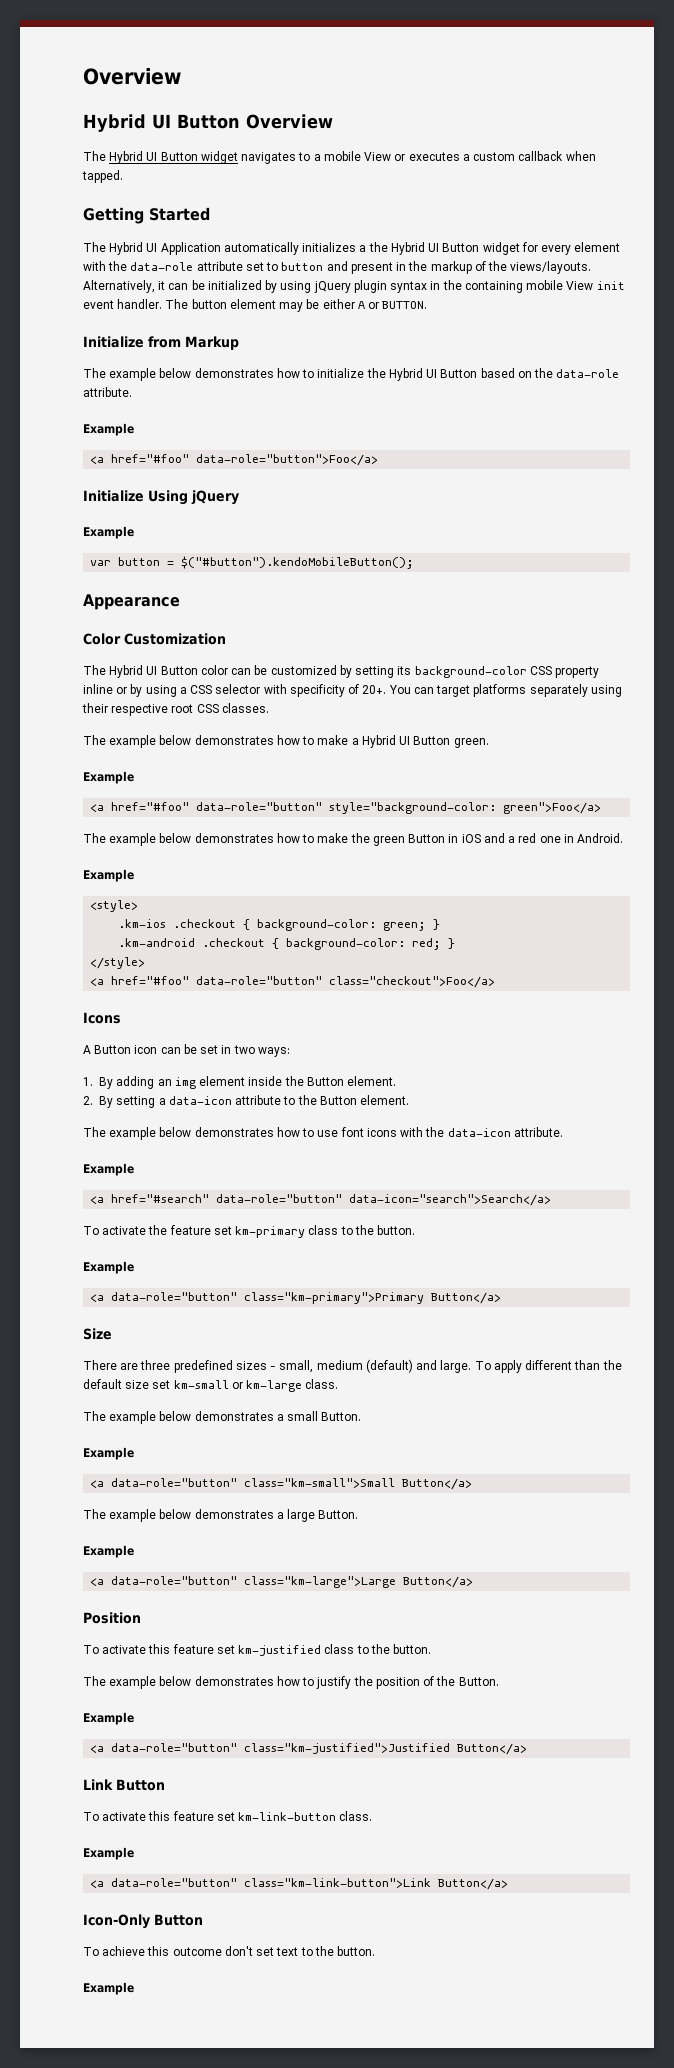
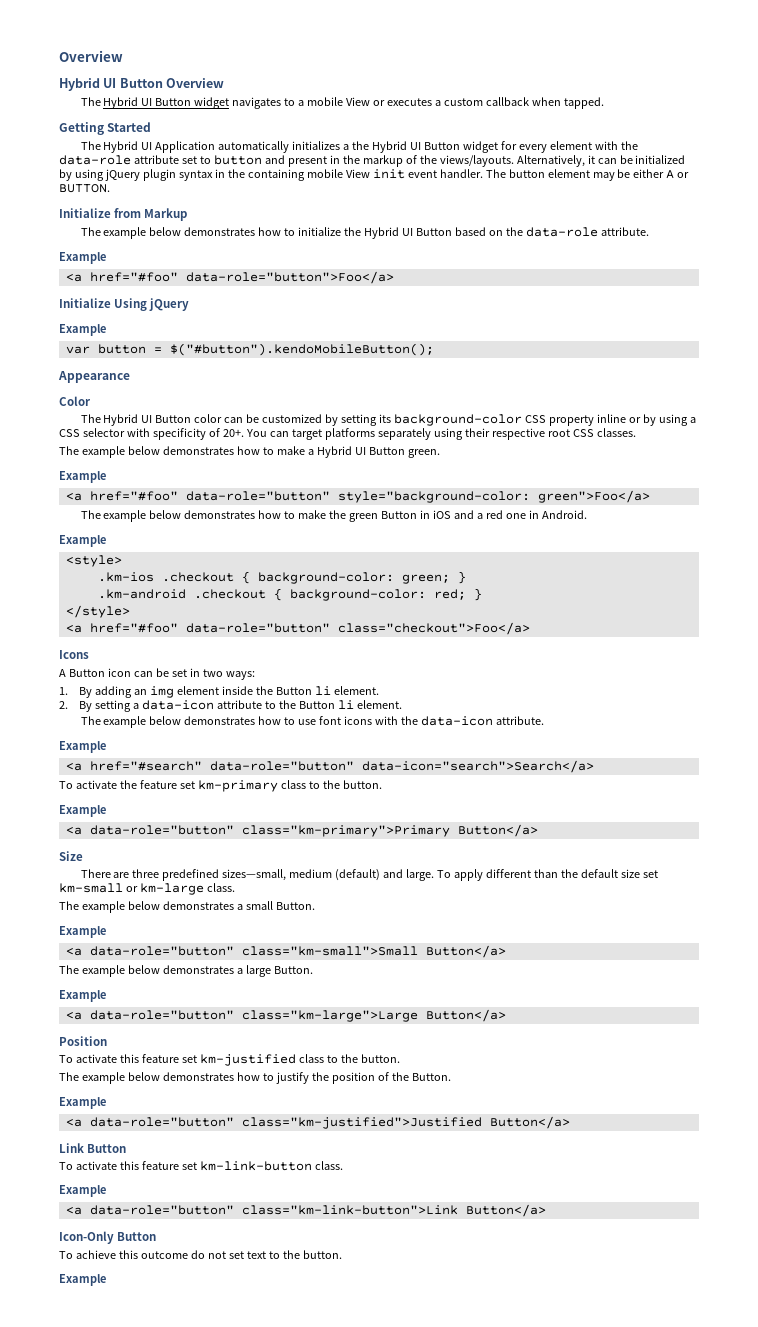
[124,633,226,645] Customization -> (91, 401) none
(344, 1081) none -> [314,686,331,695] li
(357, 1100) none -> [337,700,354,709] li
[235,1360,314,1373] sizes - small, -> [222,869,287,881] sizes—small,
[224,1946,253,1956] don't -> [190,1250,226,1259] do not

